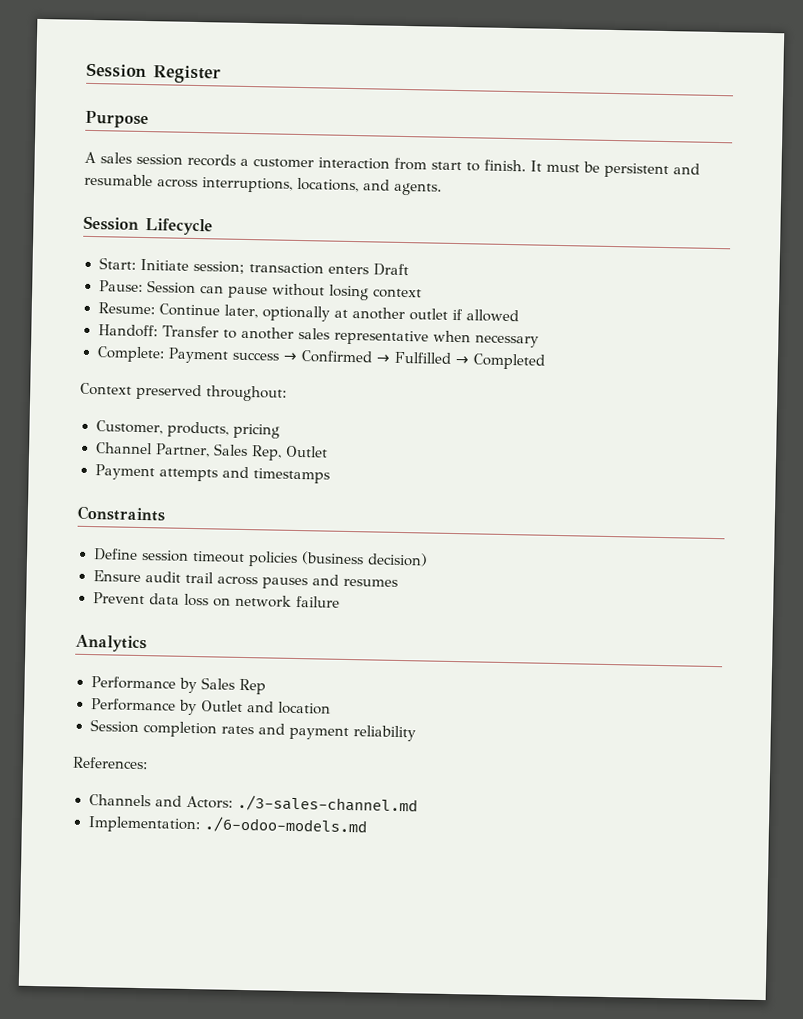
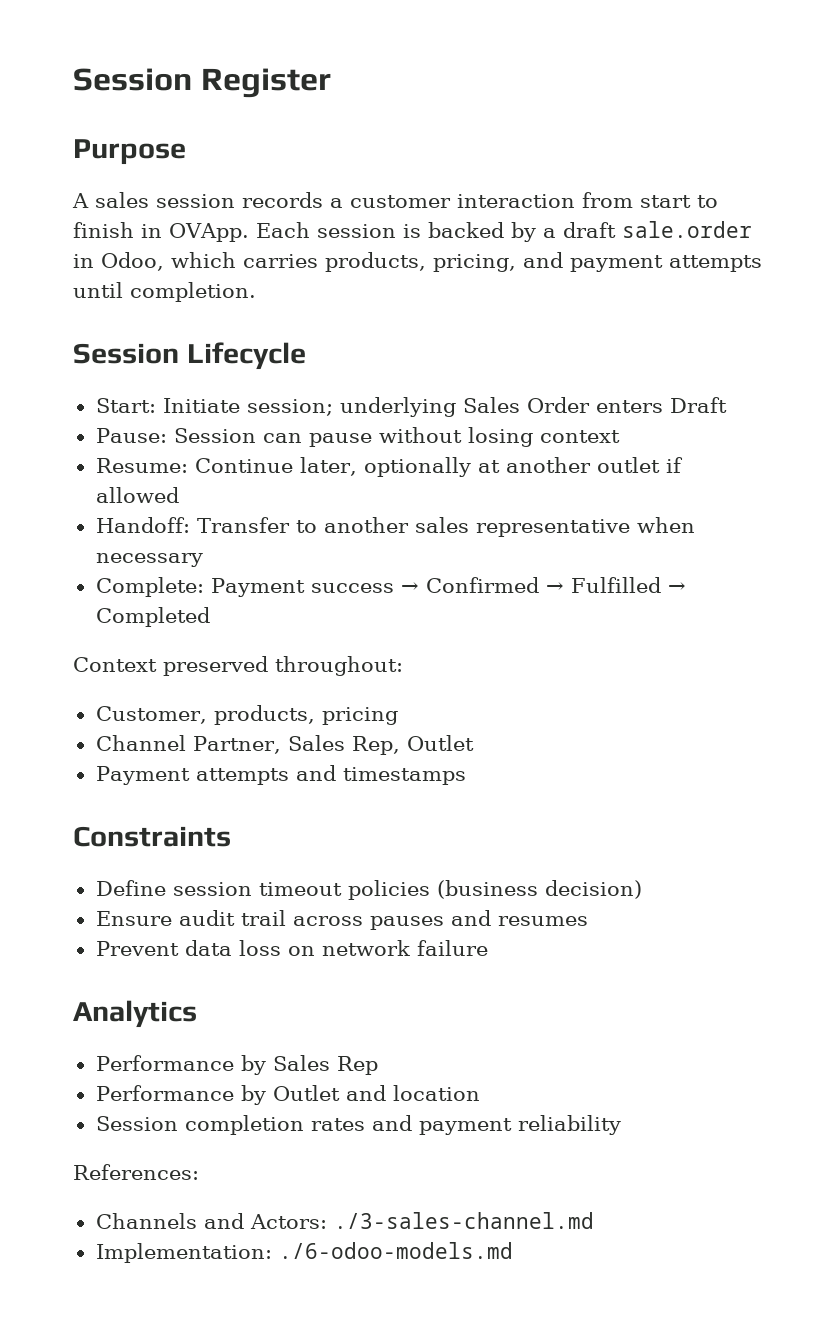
[484,159,700,179] [84,173,442,196] finish. It must be persistent and resumable across interruptions, locations, and agents. -> [73,221,752,242] [73,252,762,272] [73,282,256,302] finish in OVApp. Each session is backed by a draft sale.order in Odoo, which carries products, pricing, and payment attempts until completion.
[248,262,324,275] transaction -> [339,397,590,417] underlying Sales Order

